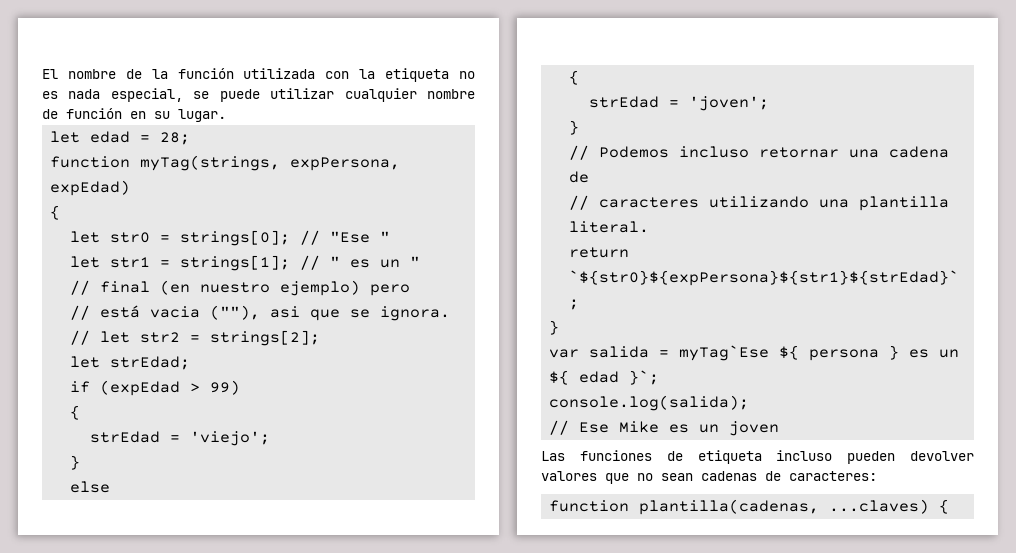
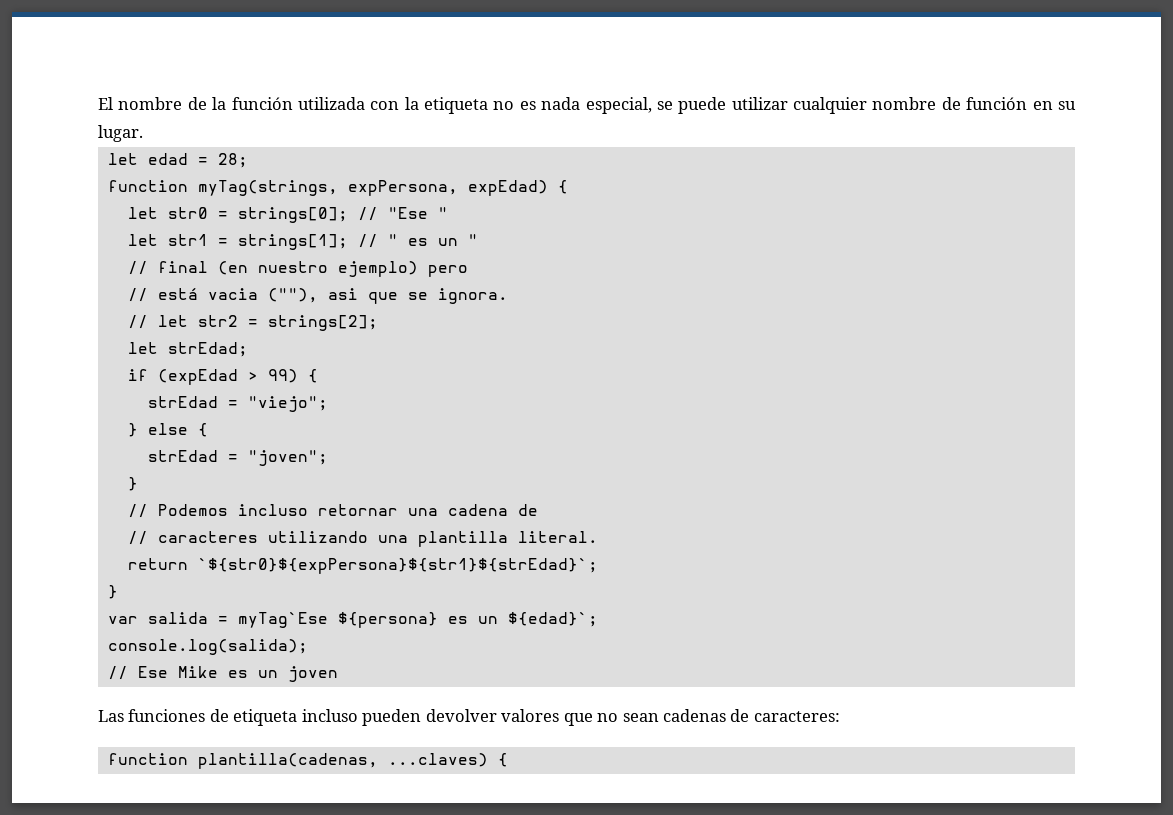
(131, 188) // -> (548, 188) none
[70,405,81,420] [90,431,271,446] [70,455,81,470] // { // strEdad = 'viejo'; // } // -> [307,369,318,383] [147,396,328,412] [127,423,138,437] { // strEdad = "viejo"; // }
[569,70,580,85] [589,96,770,111] // { // strEdad = 'joven'; -> [197,423,208,437] [147,450,328,466] { // strEdad = "joven";
[779,345,960,361] [549,370,660,385] ${ persona } es un ${ edad }`; -> [337,612,598,628] ${persona} es un ${edad}`;

